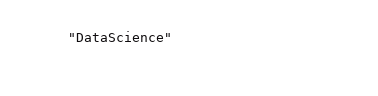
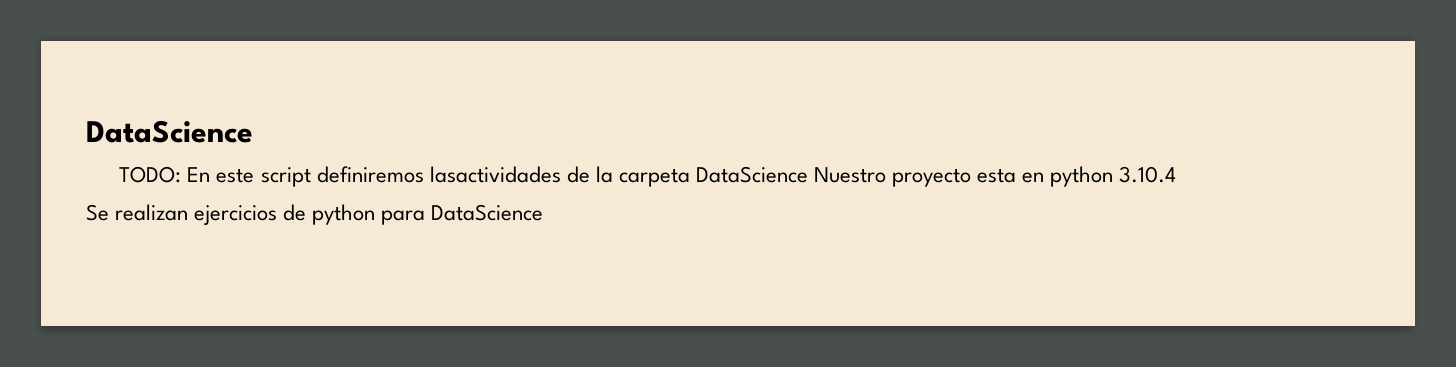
[68,31,172,42] "DataScience" -> [86,120,253,143] [119,166,1177,187] [86,204,544,225] DataScience // TODO: En este script definiremos lasactividades de la carpeta DataScience Nuestro proyecto esta en python 3.10.4 // Se realizan ejercicios de python para DataScience

